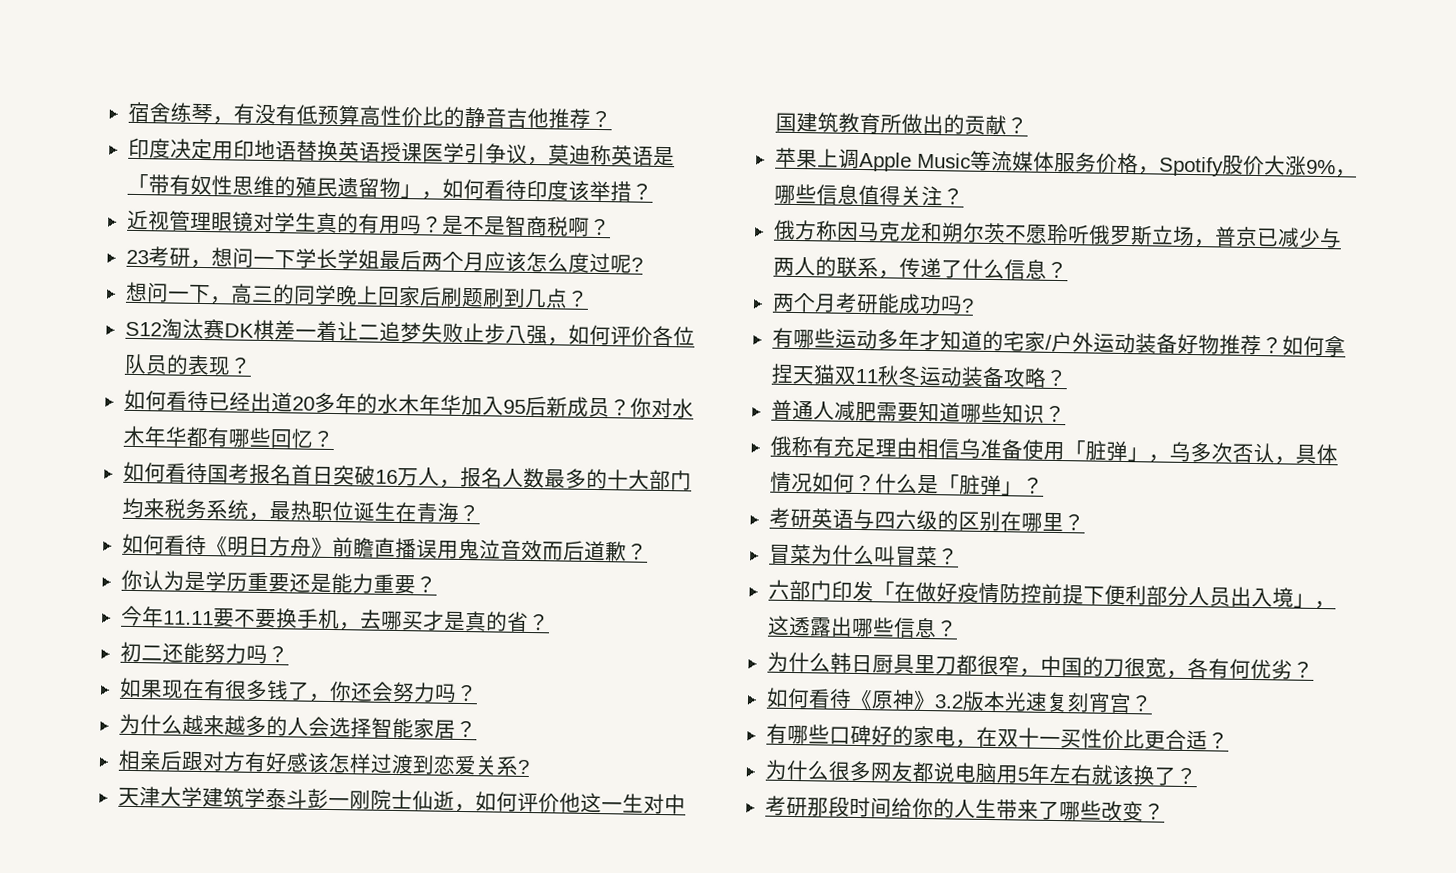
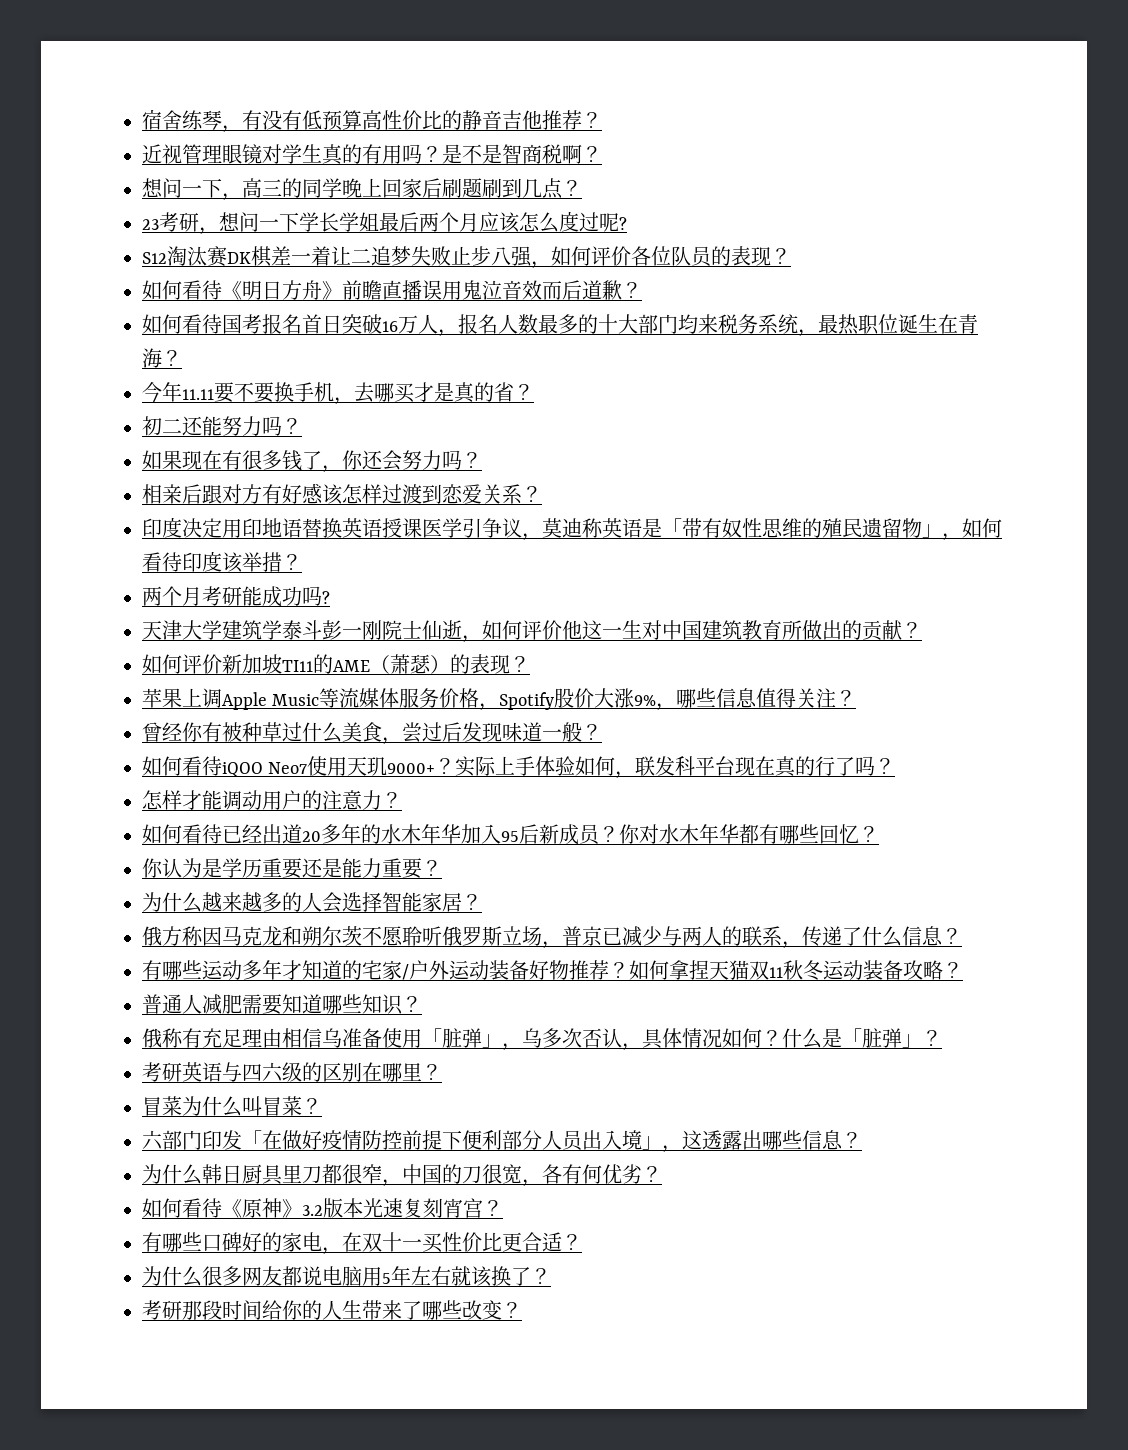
(612, 119) none -> [142,144,602,165] [142,178,582,201] [142,211,627,235] [142,246,791,269] [142,280,642,300] [142,314,978,337] [142,348,182,368] [142,382,534,405] [142,416,302,436] [142,450,482,473] [142,483,542,505] // 近视管理眼镜对学生真的有用吗？是不是智商税啊？ // 想问一下，高三的同学晚上回家后刷题刷到几点？ // 23考研，想问一下学长学姐最后两个月应该怎么度过呢? // S12淘汰赛DK棋差一着让二追梦失败止步八强，如何评价各位队员的表现？ // 如何看待《明日方舟》前瞻直播误用鬼泣音效而后道歉？ // 如何看待国考报名首日突破16万人，报名人数最多的十大部门均来税务系统，最热职位诞生在青海？ // 今年11.11要不要换手机，去哪买才是真的省？ // 初二还能努力吗？ // 如果现在有很多钱了，你还会努力吗？ // 相亲后跟对方有好感该怎样过渡到恋爱关系？
[126,209,611,237] [125,246,643,274] [124,281,589,309] [124,318,695,347] [123,353,252,376] [123,389,694,419] [122,425,335,449] [122,461,692,491] [121,497,480,523] [121,533,648,562] [120,569,437,595] [120,605,550,632] [119,641,289,665] [118,677,478,703] [118,713,477,739] [117,749,519,776] 近视管理眼镜对学生真的有用吗？是不是智商税啊？ // 23考研，想问一下学长学姐最后两个月应该怎么度过呢? // 想问一下，高三的同学晚上回家后刷题刷到几点？ // S12淘汰赛DK棋差一着让二追梦失败止步八强，如何评价各位队员的表现？ // 如何看待已经出道20多年的水木年华加入95后新成员？你对水木年华都有哪些回忆？ // 如何看待国考报名首日突破16万人，报名人数最多的十大部门均来税务系统，最热职位诞生在青海？ // 如何看待《明日方舟》前瞻直播误用鬼泣音效而后道歉？ // 你认为是学历重要还是能力重要？ // 今年11.11要不要换手机，去哪买才是真的省？ // 初二还能努力吗？ // 如果现在有很多钱了，你还会努力吗？ // 为什么越来越多的人会选择智能家居？ // 相亲后跟对方有好感该怎样过渡到恋爱关系 -> [142,586,322,607] 两个月考研能成功吗
(1028, 125) none -> [142,654,530,674] // 如何评价新加坡TI11的AME（萧瑟）的表现？
(964, 196) none -> [142,722,602,745] [142,756,896,779] [142,790,402,810] [142,824,879,845] [142,858,442,879] [142,892,482,913] // 曾经你有被种草过什么美食，尝过后发现味道一般？ // 如何看待iQOO Neo7使用天玑9000+？实际上手体验如何，联发科平台现在真的行了吗？ // 怎样才能调动用户的注意力？ // 如何看待已经出道20多年的水木年华加入95后新成员？你对水木年华都有哪些回忆？ // 你认为是学历重要还是能力重要？ // 为什么越来越多的人会选择智能家居？
[771,292,974,315] // 两个月考研能成功吗? -> (962, 936) none

